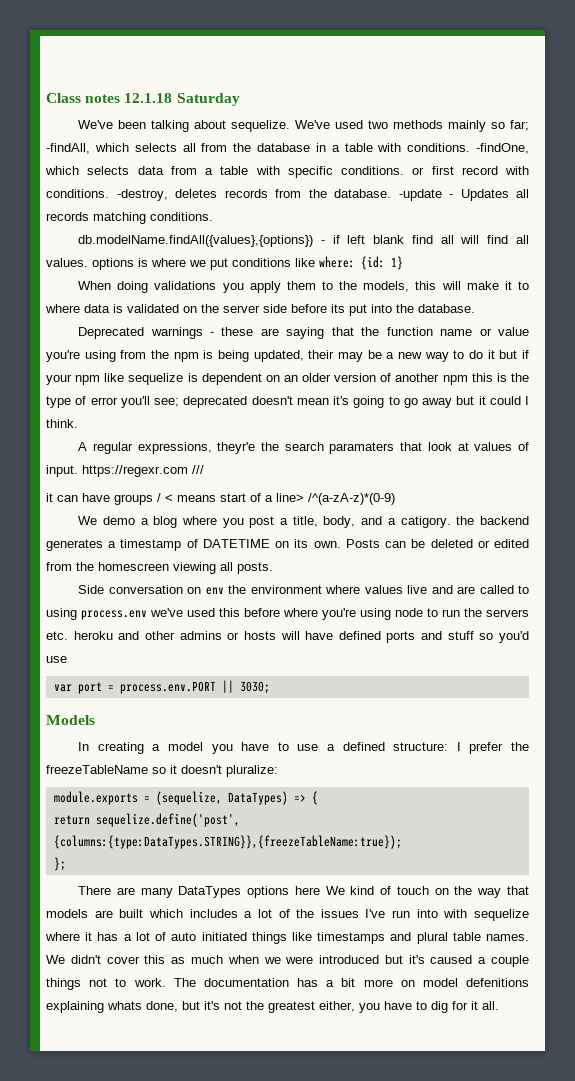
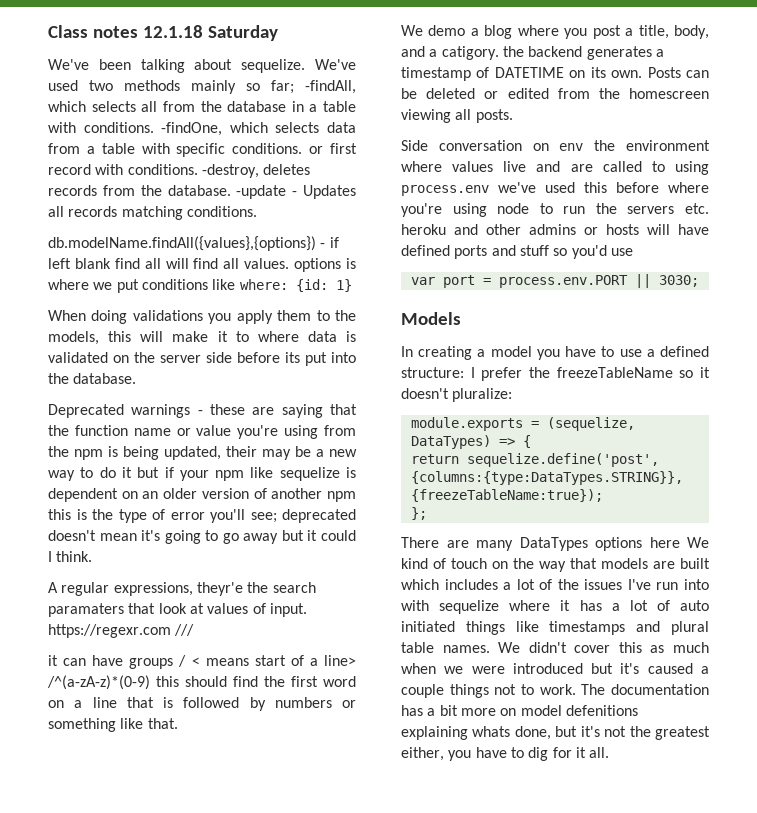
(395, 499) none -> [156,676,356,687] [48,697,356,711] [48,718,178,732] this should find the first word on a line that is followed by numbers or something like that.

